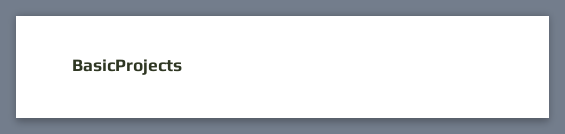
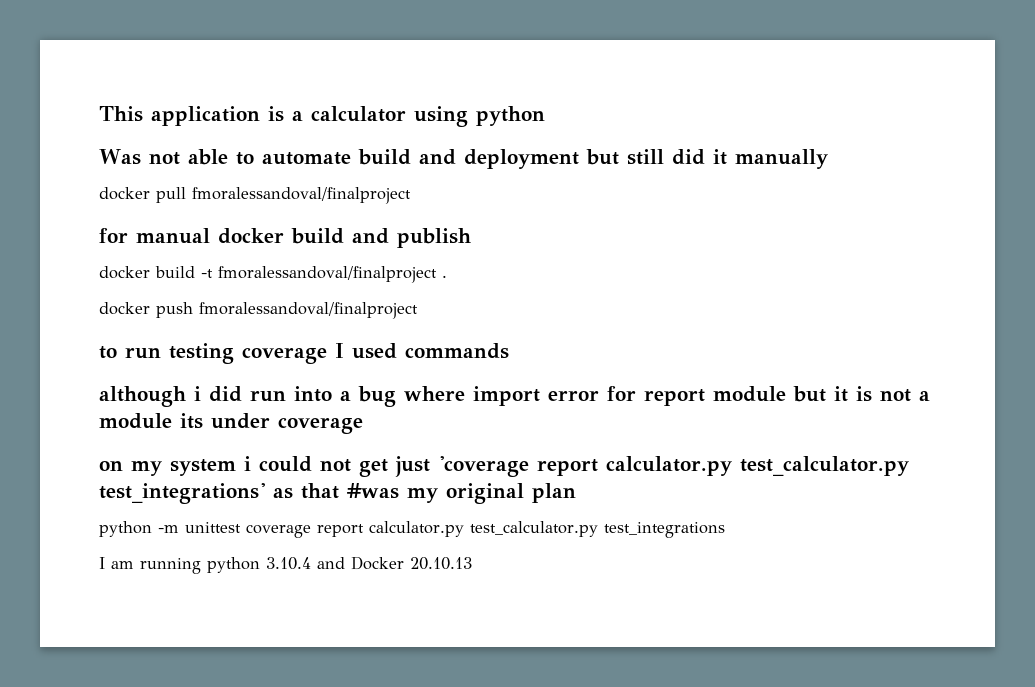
[72,59,182,75] BasicProjects -> [99,106,545,127] [99,149,828,169] [99,187,411,204] [99,228,471,248] [99,266,447,283] [99,302,418,319] [99,343,509,364] [99,386,930,407] [99,413,363,434] [99,456,909,477] [99,483,576,504] [99,521,725,538] [99,556,472,574] This application is a calculator using python // Was not able to automate build and deployment but still did it manually // docker pull fmoralessandoval/finalproject // for manual docker build and publish // docker build -t fmoralessandoval/finalproject . // docker push fmoralessandoval/finalproject // to run testing coverage I used commands // although i did run into a bug where import error for report module but it is not a module its under coverage // on my system i could not get just 'coverage report calculator.py test_calculator.py test_integrations' as that #was my original plan // python -m unittest coverage report calculator.py test_calculator.py test_integrations // I am running python 3.10.4 and Docker 20.10.13

